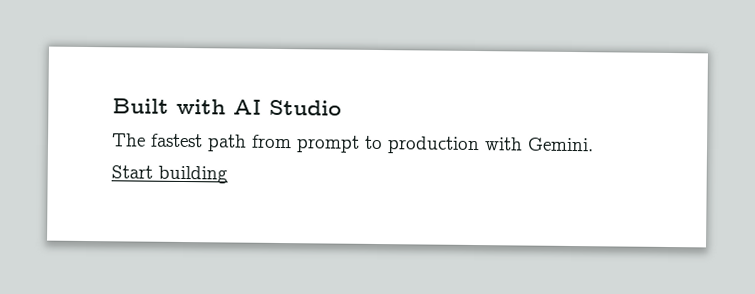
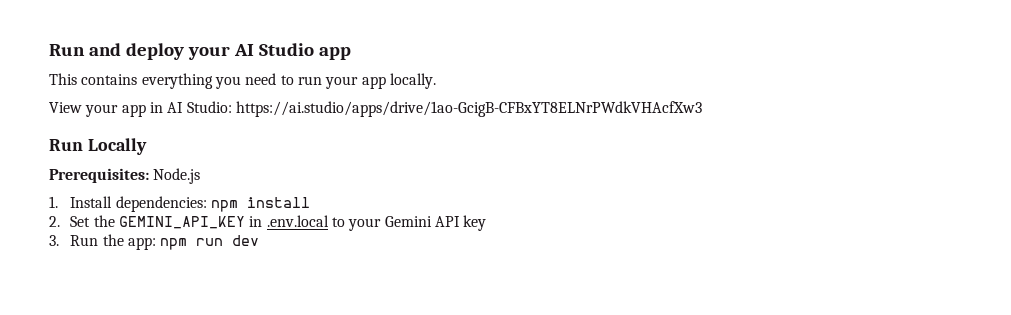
[112,98,342,116] [111,133,594,155] [111,165,228,184] Built with AI Studio // The fastest path from prompt to production with Gemini. // Start building -> [49,43,351,60] [49,73,436,89] [49,101,702,117] [49,138,147,155] [49,168,201,184] [49,196,311,212] [49,215,487,231] [49,234,260,250] Run and deploy your AI Studio app // This contains everything you need to run your app locally. // View your app in AI Studio: https://ai.studio/apps/drive/1ao-GcigB-CFBxYT8ELNrPWdkVHAcfXw3 // Run Locally // Prerequisites: Node.js // 1. Install dependencies: npm install // 2. Set the GEMINI_API_KEY in .env.local to your Gemini API key // 3. Run the app: npm run dev

